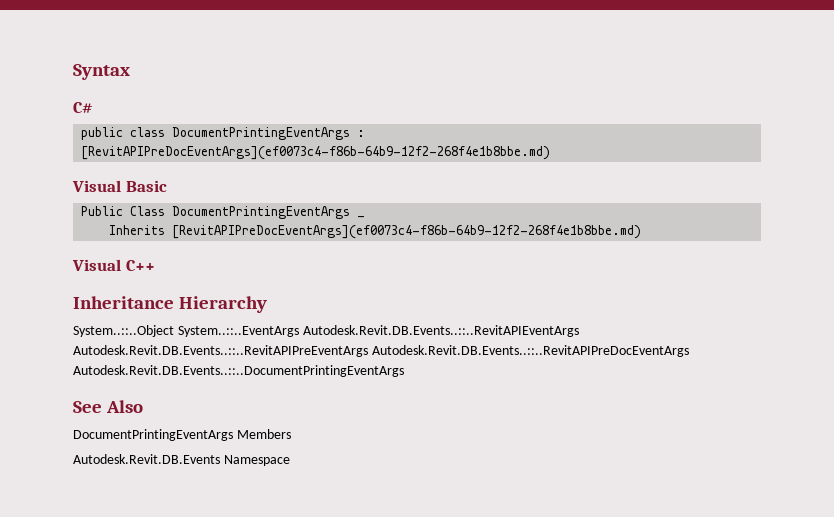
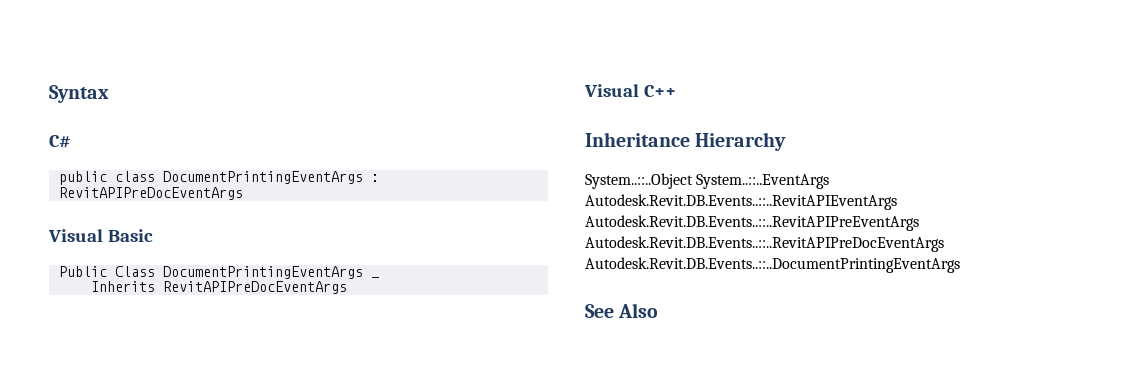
[81,146,551,160] [RevitAPIPreDocEventArgs](ef0073c4-f86b-64b9-12f2-268f4e1b8bbe.md) -> [58,187,243,200] RevitAPIPreDocEventArgs
[172,225,642,239] [RevitAPIPreDocEventArgs](ef0073c4-f86b-64b9-12f2-268f4e1b8bbe.md) -> [162,281,347,294] RevitAPIPreDocEventArgs
[73,429,291,441] [73,454,290,466] // DocumentPrintingEventArgs Members // Autodesk.Revit.DB.Events Namespace -> (659, 310) none

